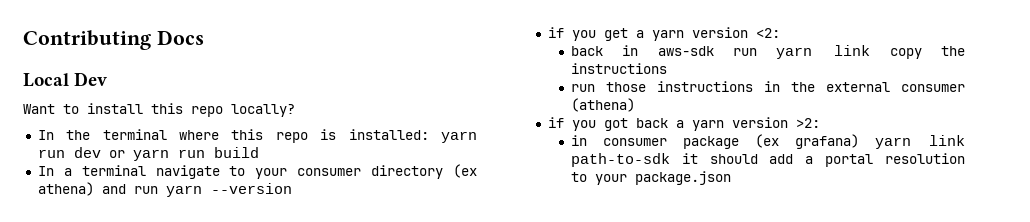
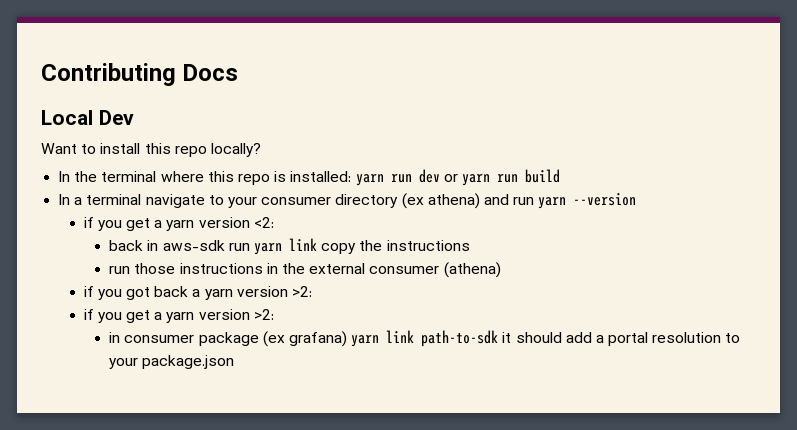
(821, 123) none -> [83,309,274,323] // if you get a yarn version >2:

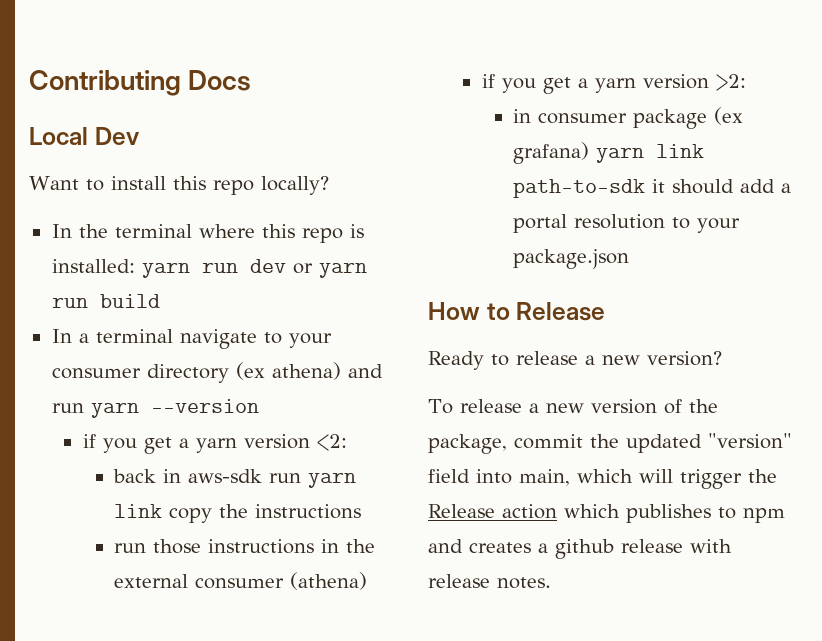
[83,286,312,300] // if you got back a yarn version >2: -> (368, 581) none
(235, 362) none -> [428,302,606,321] [428,351,722,370] [428,399,718,414] [428,433,792,454] [428,469,777,489] [428,504,785,523] [428,539,732,559] [428,574,551,589] // How to Release // Ready to release a new version? // To release a new version of the package, commit the updated "version" field into main, which will trigger the Release action which publishes to npm and creates a github release with release notes.

